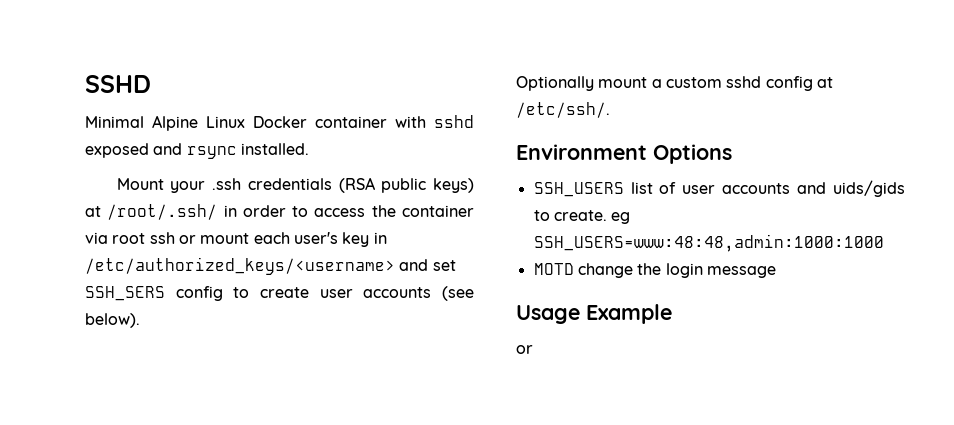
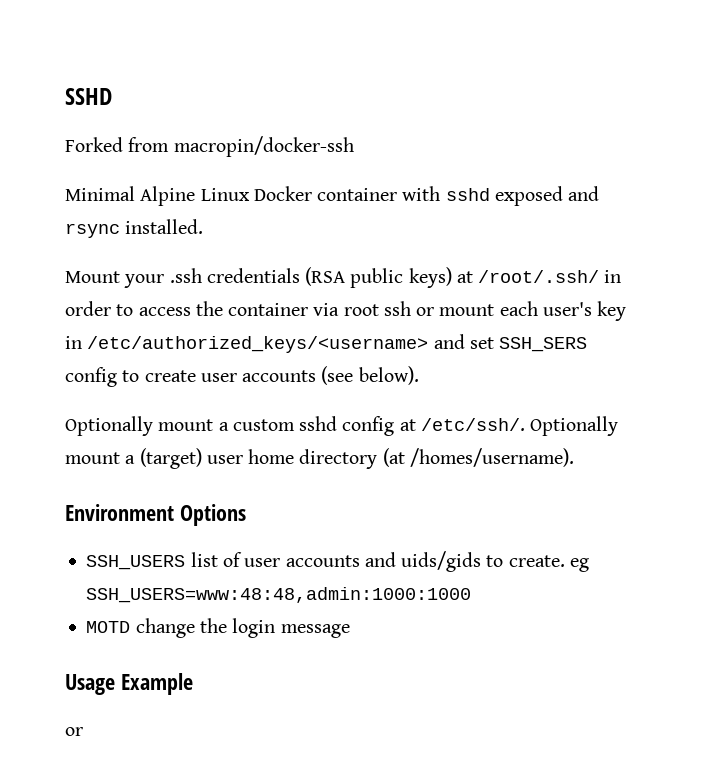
(151, 84) none -> [65,136,354,157] // Forked from macropin/docker-ssh
(610, 110) none -> [530,416,619,436] [65,448,574,469] Optionally mount a (target) user home directory (at /homes/username).

